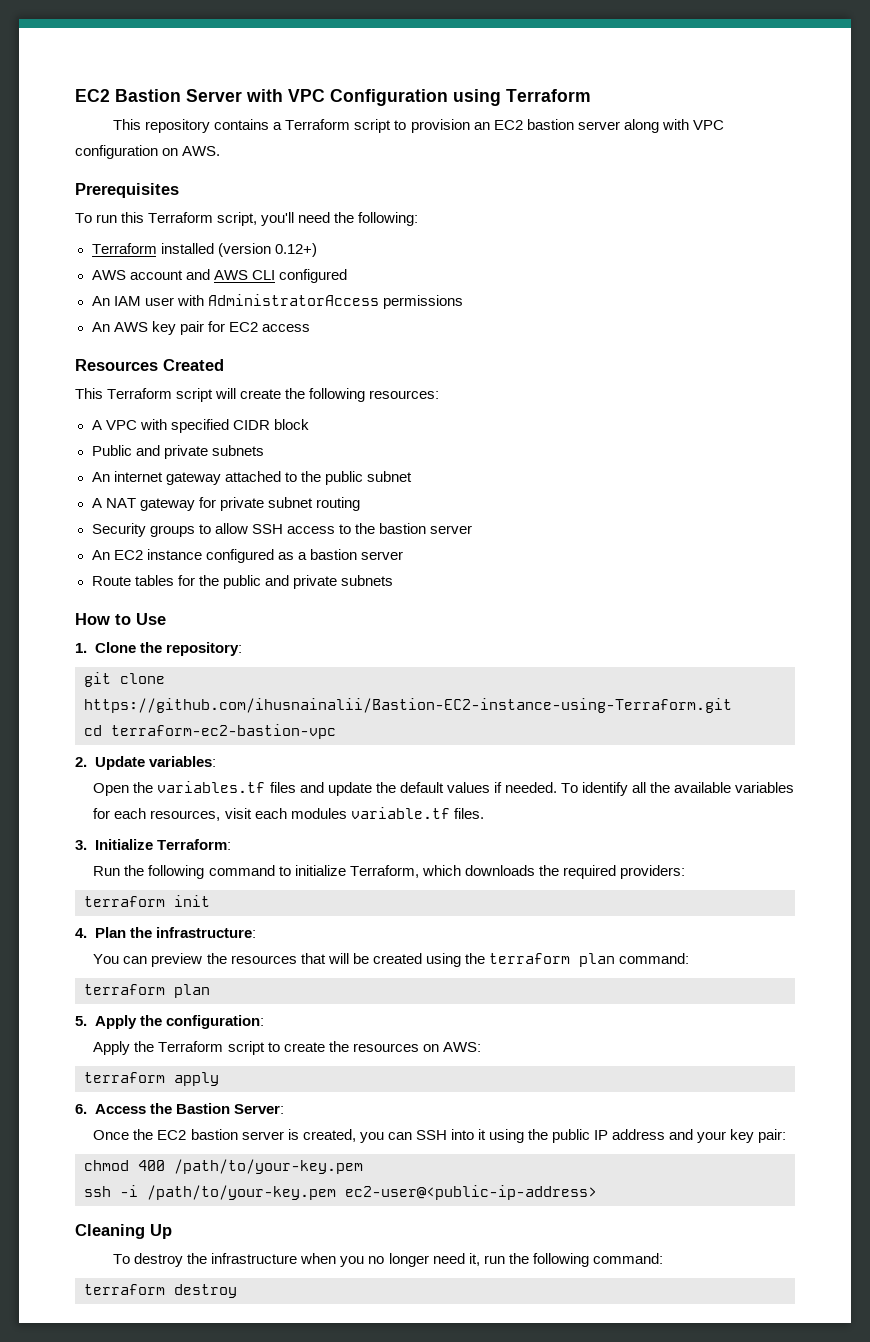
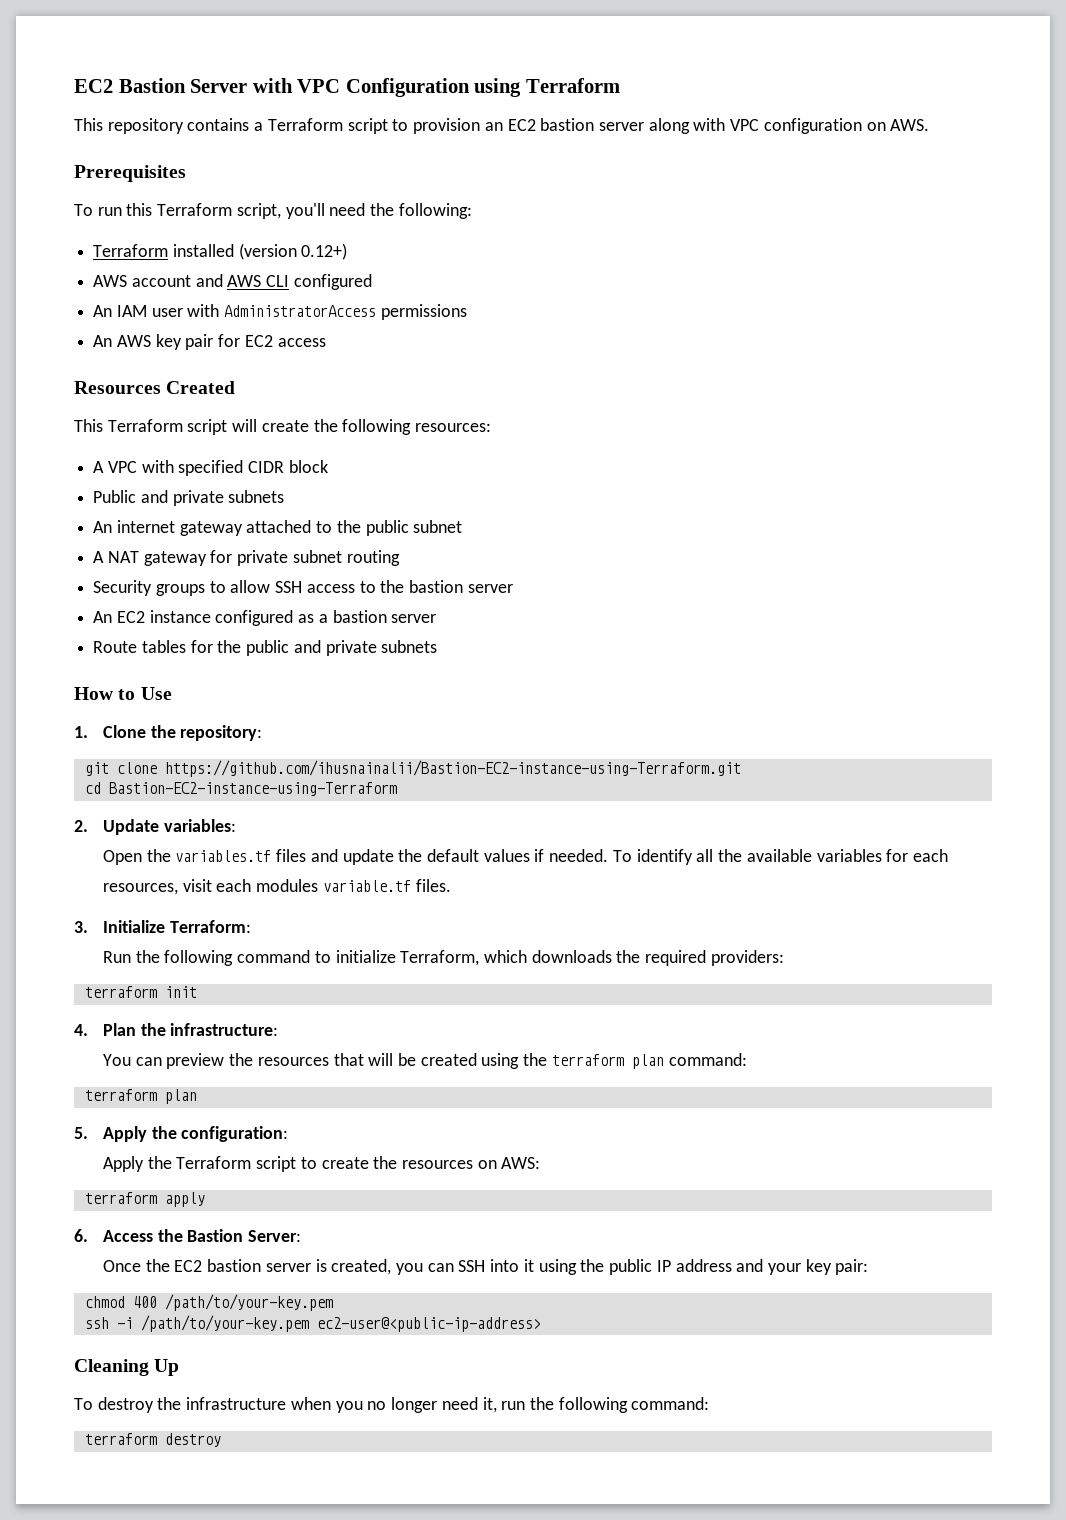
[111,724,336,739] terraform-ec2-bastion-vpc -> [108,782,397,796] Bastion-EC2-instance-using-Terraform

